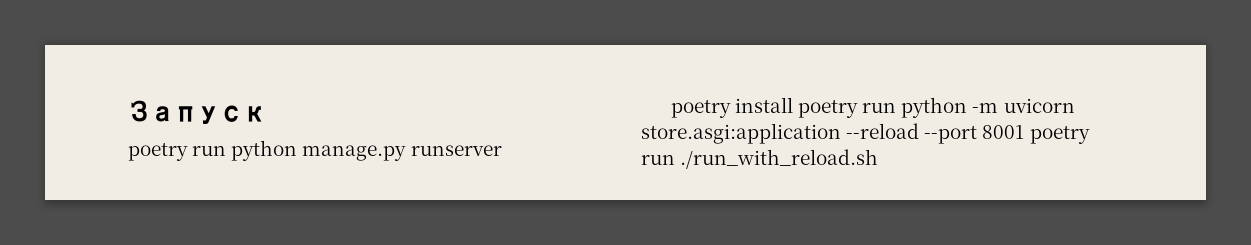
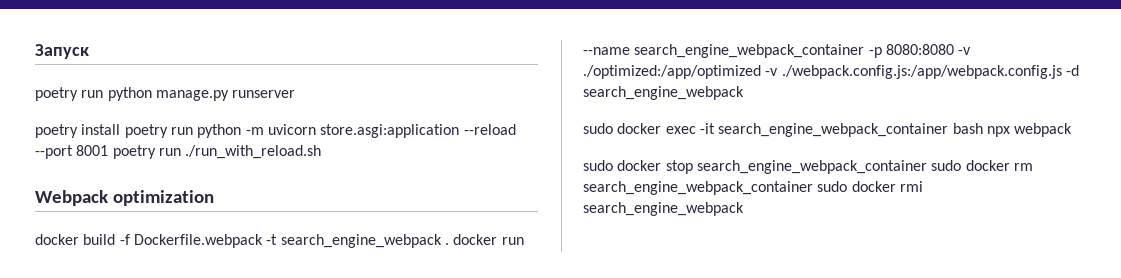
(879, 159) none -> [35,190,214,206] [35,234,524,248] [583,44,972,58] [583,65,1079,79] [583,86,744,100] [583,123,1073,137] [583,160,1033,174] [583,181,923,195] [583,202,744,216] // Webpack optimization // docker build -f Dockerfile.webpack -t search_engine_webpack . docker run --name search_engine_webpack_container -p 8080:8080 -v ./optimized:/app/optimized -v ./webpack.config.js:/app/webpack.config.js -d search_engine_webpack // sudo docker exec -it search_engine_webpack_container bash npx webpack // sudo docker stop search_engine_webpack_container sudo docker rm search_engine_webpack_container sudo docker rmi search_engine_webpack

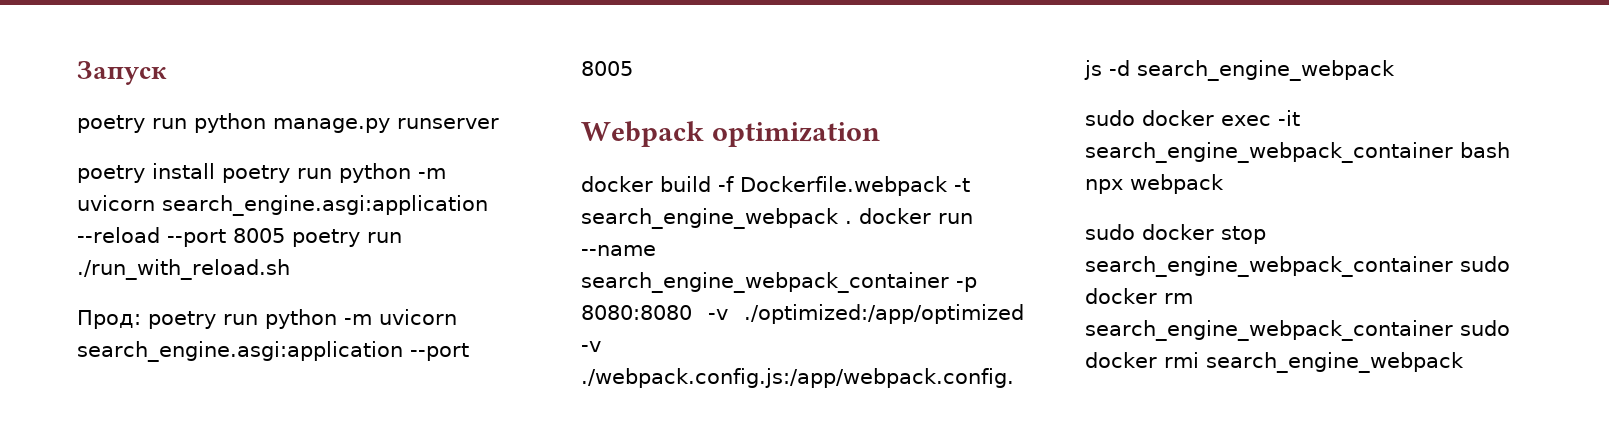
[320,124,460,138] store.asgi:application -> [162,195,488,216] search_engine.asgi:application
[76,145,109,156] 8001 -> [233,228,285,243] 8005
(322, 152) none -> [77,309,457,329] [77,341,469,362] [581,61,633,76] // Прод: poetry run python -m uvicorn search_engine.asgi:application --port 8005

